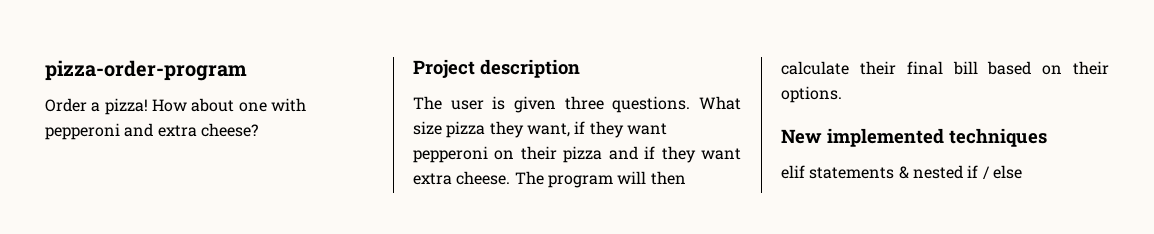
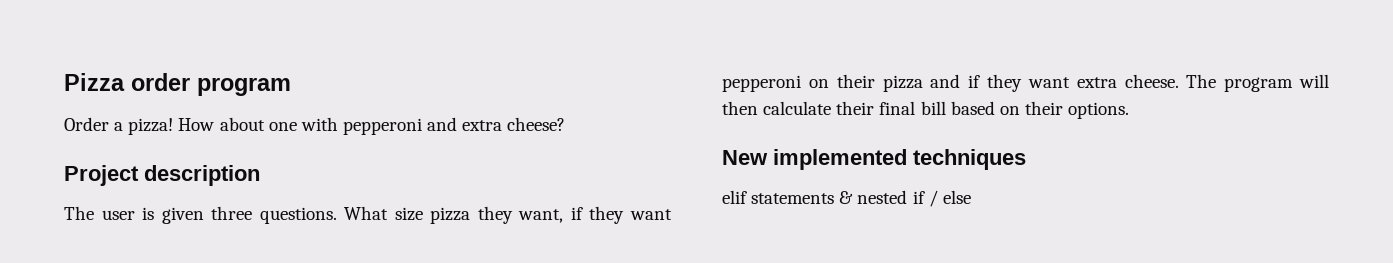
[45,60,247,81] pizza-order-program -> [64,73,291,96] Pizza order program

